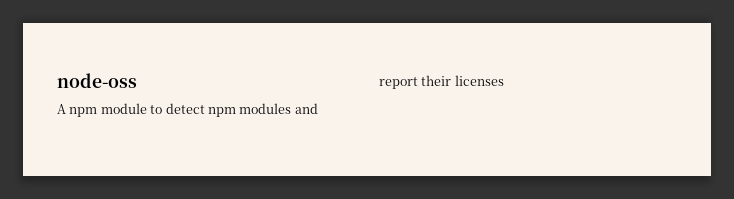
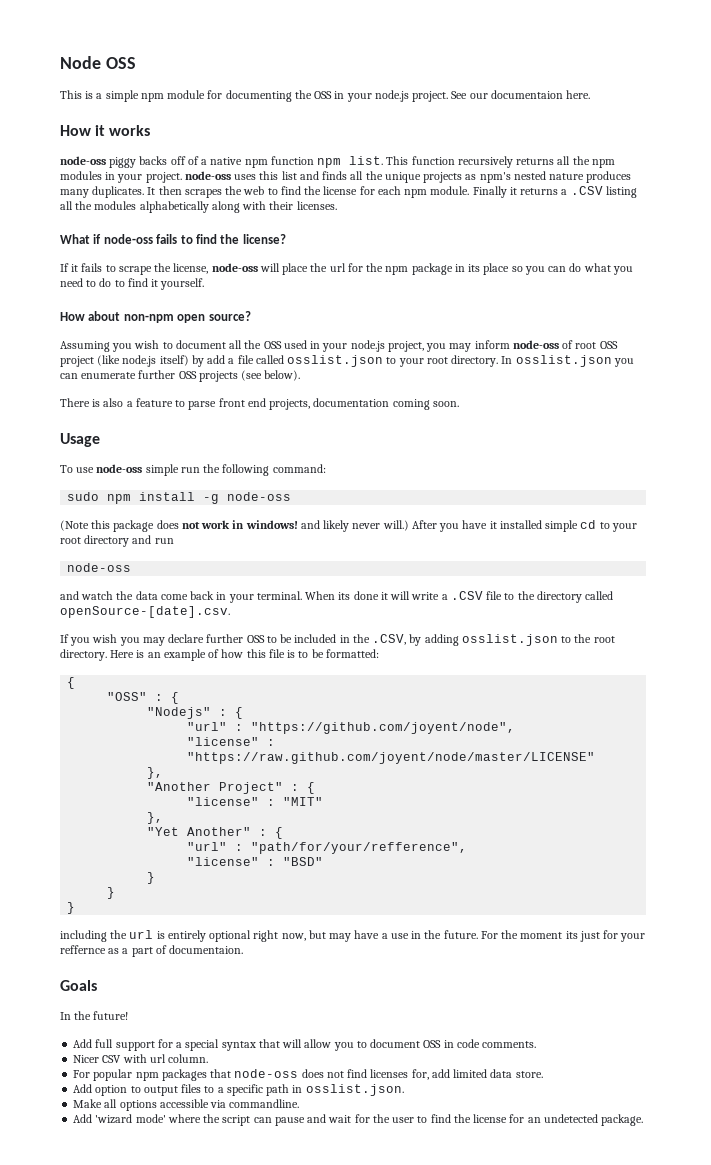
[57,73,137,88] [57,103,318,117] [379,75,504,89] node-oss // A npm module to detect npm modules and report their licenses -> [60,56,136,69] [60,90,591,102] [60,125,151,136] [60,156,615,168] [60,171,632,183] [60,186,637,198] [60,201,337,213] [60,234,286,244] [60,263,633,275] [60,278,205,290] [60,311,251,323] [60,340,618,352] [60,355,634,367] [60,370,301,382] [60,398,459,410] [60,433,100,447] [60,464,326,476] [67,492,292,504] [60,520,637,532] [60,535,174,547] [67,563,132,572] [60,591,614,603] [60,606,230,618] [60,634,615,646] [60,649,379,661] [67,677,76,689] [107,692,180,704] [147,707,244,719] [187,722,516,734] [187,737,276,746] [187,752,596,764] [147,767,164,779] [147,782,316,794] [187,797,324,806] [147,812,164,824] [147,827,284,839] [187,842,468,854] [187,857,324,866] [147,872,156,884] [107,887,116,899] [67,902,76,914] [60,930,646,942] [60,945,244,957] [60,980,97,991] [60,1011,129,1020] [73,1039,537,1051] [73,1054,209,1063] [73,1069,543,1081] [73,1084,404,1096] [73,1099,300,1111] [73,1114,644,1126] Node OSS // This is a simple npm module for documenting the OSS in your node.js project. See our documentaion here. // How it works // node-oss piggy backs off of a native npm function npm list. This function recursively returns all the npm modules in your project. node-oss uses this list and finds all the unique projects as npm's nested nature produces many duplicates. It then scrapes the web to find the license for each npm module. Finally it returns a .CSV listing all the modules alphabetically along with their licenses. // What if node-oss fails to find the license? // If it fails to scrape the license, node-oss will place the url for the npm package in its place so you can do what you need to do to find it yourself. // How about non-npm open source? // Assuming you wish to document all the OSS used in your node.js project, you may inform node-oss of root OSS project (like node.js itself) by add a file called osslist.json to your root directory. In osslist.json you can enumerate further OSS projects (see below). // There is also a feature to parse front end projects, documentation coming soon. // Usage // To use node-oss simple run the following command: // sudo npm install -g node-oss // (Note this package does not work in windows! and likely never will.) After you have it installed simple cd to your root directory and run // node-oss // and watch the data come back in your terminal. When its done it will write a .CSV file to the directory called openSource-[date].csv. // If you wish you may declare further OSS to be included in the .CSV, by adding osslist.json to the root directory. Here is an example of how this file is to be formatted: // { // "OSS" : { // "Nodejs" : { // "url" : "https://github.com/joyent/node", // "license" : "https://raw.github.com/joyent/node/master/LICENSE" // }, // "Another Project" : { // "license" : "MIT" // }, // "Yet Another" : { // "url" : "path/for/your/refference", // "license" : "BSD" // } // } // } // including the url is entirely optional right now, but may have a use in the future. For the moment its just for your reffernce as a part of documentaion. // Goals // In the future! // Add full support for a special syntax that will allow you to document OSS in code comments. // Nicer CSV with url column. // For popular npm packages that node-oss does not find licenses for, add limited data store. // Add option to output files to a specific path in osslist.json. // Make all options accessible via commandline. // Add 'wizard mode' where the script can pause and wait for the user to find the license for an undetected package.

